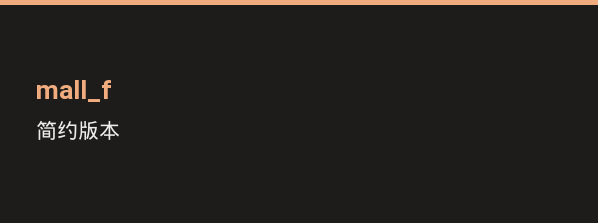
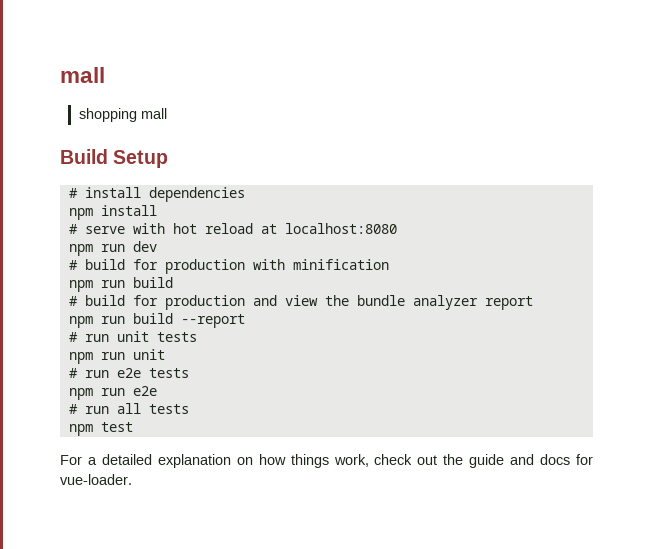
[36,80,112,102] [36,120,120,140] mall_f // 简约版本 -> [60,67,105,83] [78,108,167,122] [60,149,169,168] [68,187,245,202] [68,205,157,220] [68,223,397,234] [68,241,157,256] [68,259,389,274] [68,277,173,292] [68,295,533,310] [68,313,245,328] [68,331,197,342] [68,349,165,364] [68,368,189,378] [68,386,157,400] [68,403,189,414] [68,422,133,436] [60,454,594,468] [60,474,132,485] mall // shopping mall // Build Setup // # install dependencies // npm install // # serve with hot reload at localhost:8080 // npm run dev // # build for production with minification // npm run build // # build for production and view the bundle analyzer report // npm run build --report // # run unit tests // npm run unit // # run e2e tests // npm run e2e // # run all tests // npm test // For a detailed explanation on how things work, check out the guide and docs for vue-loader.

